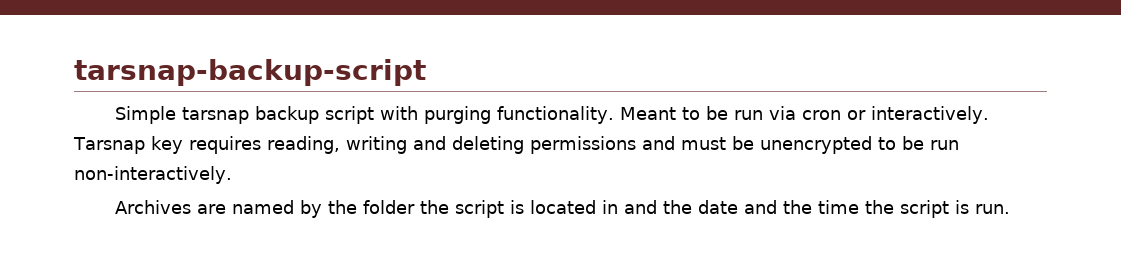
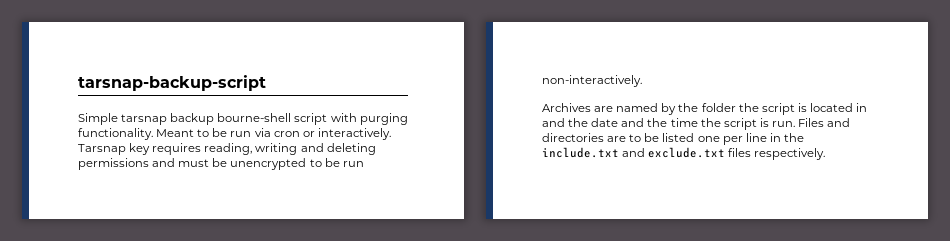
(319, 115) none -> [217,113,292,122] bourne-shell
(1010, 209) none -> [798,118,851,127] [542,133,804,145] [542,147,826,160] Files and directories are to be listed one per line in the include.txt and exclude.txt files respectively.

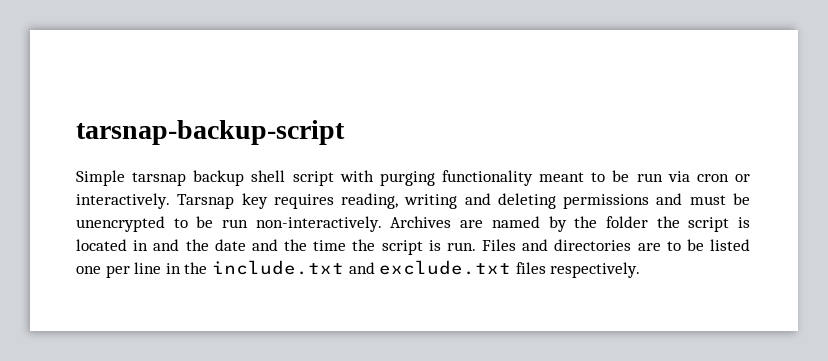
[217,113,292,122] bourne-shell -> [251,170,286,182] shell
[78,128,195,140] functionality. Meant -> [442,170,585,186] functionality meant
(642, 81) // -> (382, 224) none

